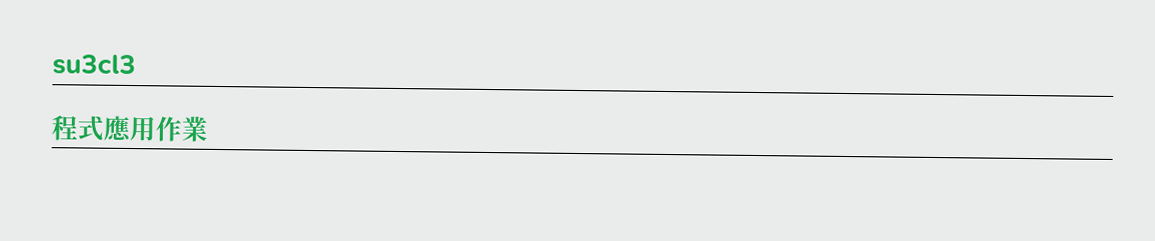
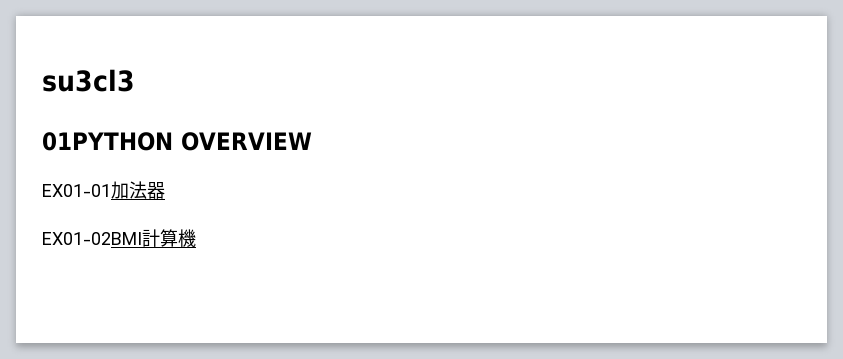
[51,115,209,142] 程式應用作業 -> [42,132,312,151] [42,181,165,199] [42,229,196,247] 01PYTHON OVERVIEW // EX01-01加法器 // EX01-02BMI計算機

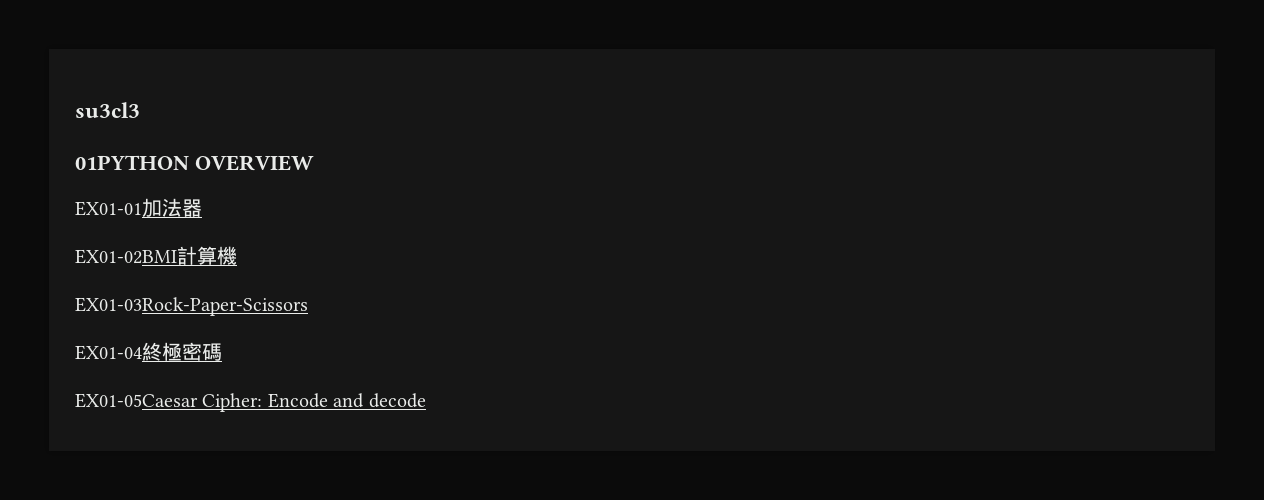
(196, 238) none -> [75,297,308,316] [75,342,222,361] [75,393,426,412] // EX01-03Rock-Paper-Scissors // EX01-04終極密碼 // EX01-05Caesar Cipher: Encode and decode

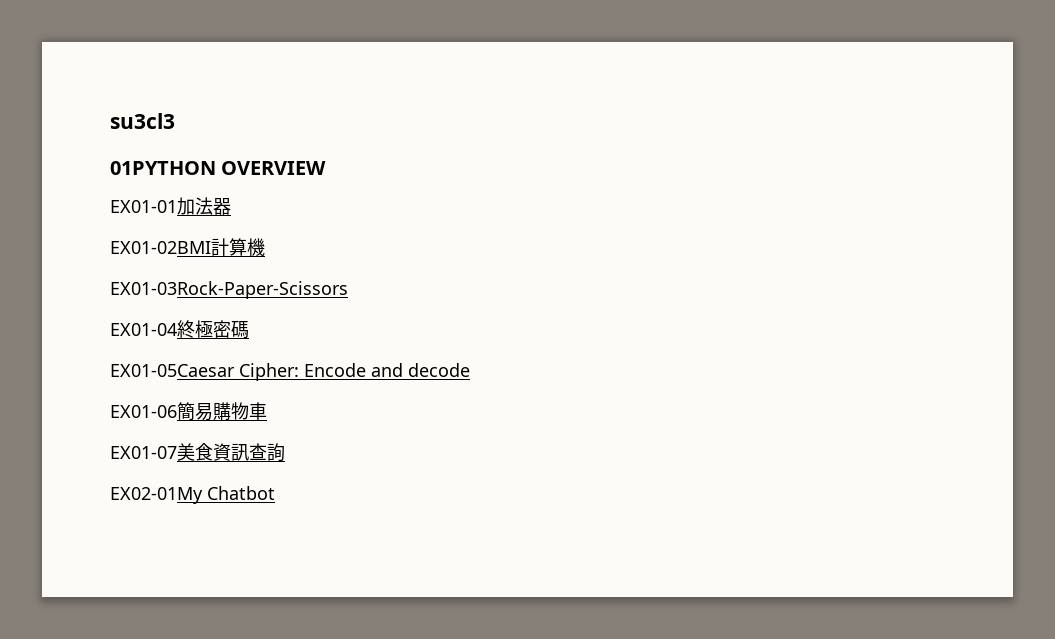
(426, 400) none -> [110,402,267,421] [110,443,285,462] [110,486,275,504] // EX01-06簡易購物車 // EX01-07美食資訊查詢 // EX02-01My Chatbot

